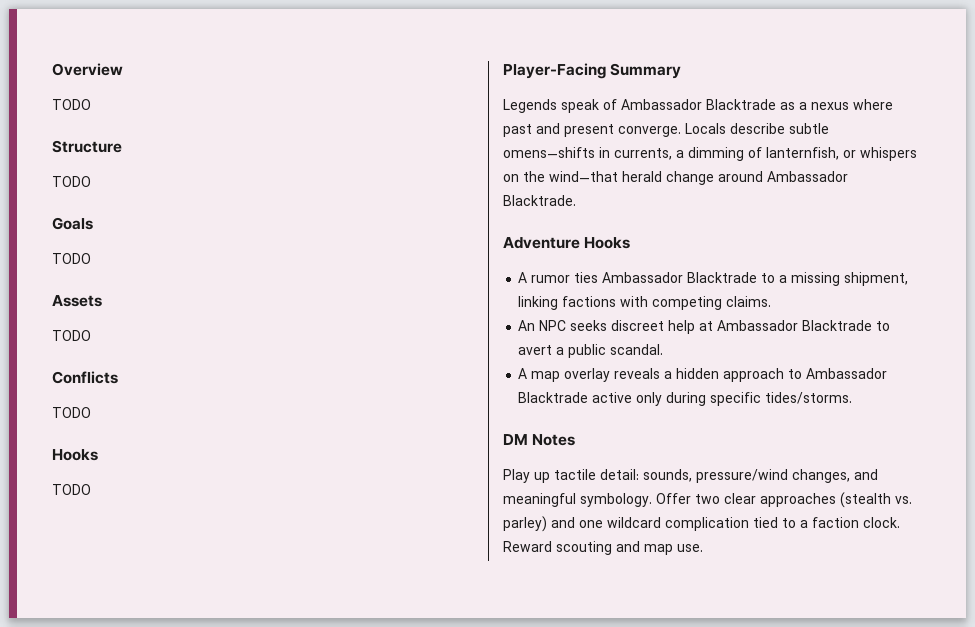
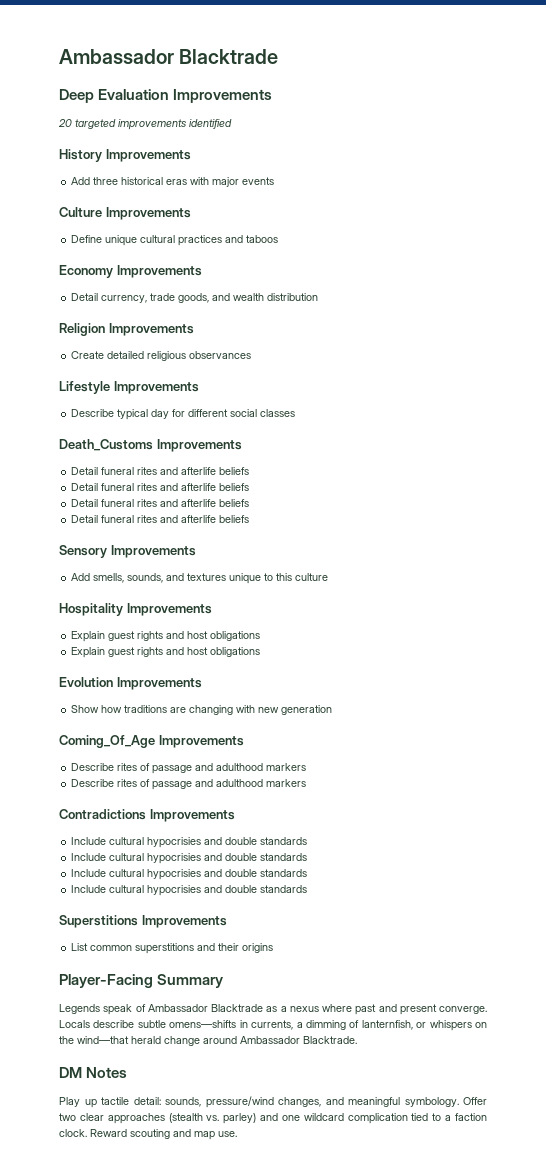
[52,63,123,76] [52,99,91,110] [52,140,122,153] [52,176,91,187] [52,217,93,230] [52,253,91,264] [52,295,102,307] [52,330,91,341] [52,371,118,384] [52,407,91,418] [52,449,98,461] [52,484,91,495] Overview // TODO // Structure // TODO // Goals // TODO // Assets // TODO // Conflicts // TODO // Hooks // TODO -> [59,49,279,64] [59,89,273,103] [58,119,232,130] [59,149,191,162] [71,177,275,187] [59,207,191,220] [71,235,279,246] [59,265,202,278] [71,293,319,303] [59,323,194,336] [71,351,252,361] [59,381,199,394] [71,409,296,420] [59,439,242,452] [71,467,250,475] [71,483,250,491] [71,499,250,507] [71,515,250,523] [59,545,196,558] [71,573,329,584] [59,603,212,616] [71,631,261,642] [71,647,261,658] [59,677,202,690] [71,705,333,715] [59,735,244,748] [71,763,307,774] [71,779,307,790] [59,809,235,822] [71,837,308,848] [71,853,308,864] [71,869,308,880] [71,885,308,896] [59,915,227,928] [71,943,274,954] Ambassador Blacktrade // Deep Evaluation Improvements // 20 targeted improvements identified // History Improvements // Add three historical eras with major events // Culture Improvements // Define unique cultural practices and taboos // Economy Improvements // Detail currency, trade goods, and wealth distribution // Religion Improvements // Create detailed religious observances // Lifestyle Improvements // Describe typical day for different social classes // Death_Customs Improvements // Detail funeral rites and afterlife beliefs // Detail funeral rites and afterlife beliefs // Detail funeral rites and afterlife beliefs // Detail funeral rites and afterlife beliefs // Sensory Improvements // Add smells, sounds, and textures unique to this culture // Hospitality Improvements // Explain guest rights and host obligations // Explain guest rights and host obligations // Evolution Improvements // Show how traditions are changing with new generation // Coming_Of_Age Improvements // Describe rites of passage and adulthood markers // Describe rites of passage and adulthood markers // Contradictions Improvements // Include cultural hypocrisies and double standards // Include cultural hypocrisies and double standards // Include cultural hypocrisies and double standards // Include cultural hypocrisies and double standards // Superstitions Improvements // List common superstitions and their origins
[503,237,631,249] [518,272,909,286] [518,296,772,310] [518,320,891,334] [518,344,664,358] [518,368,888,382] [518,392,853,406] // Adventure Hooks // A rumor ties Ambassador Blacktrade to a missing shipment, linking factions with competing claims. // An NPC seeks discreet help at Ambassador Blacktrade to avert a public scandal. // A map overlay reveals a hidden approach to Ambassador Blacktrade active only during specific tides/storms. -> (357, 1040) none

